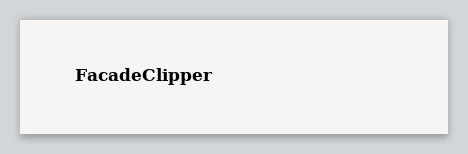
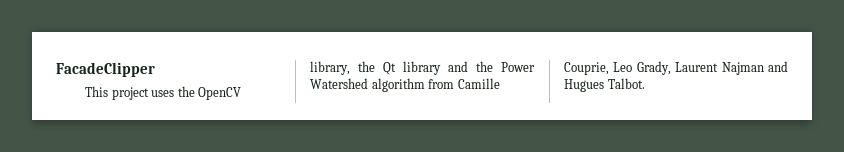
(213, 76) none -> [85,86,242,100] [310,61,535,75] [310,78,500,92] [564,61,788,75] [564,78,645,92] // This project uses the OpenCV library, the Qt library and the Power Watershed algorithm from Camille Couprie, Leo Grady, Laurent Najman and Hugues Talbot.

